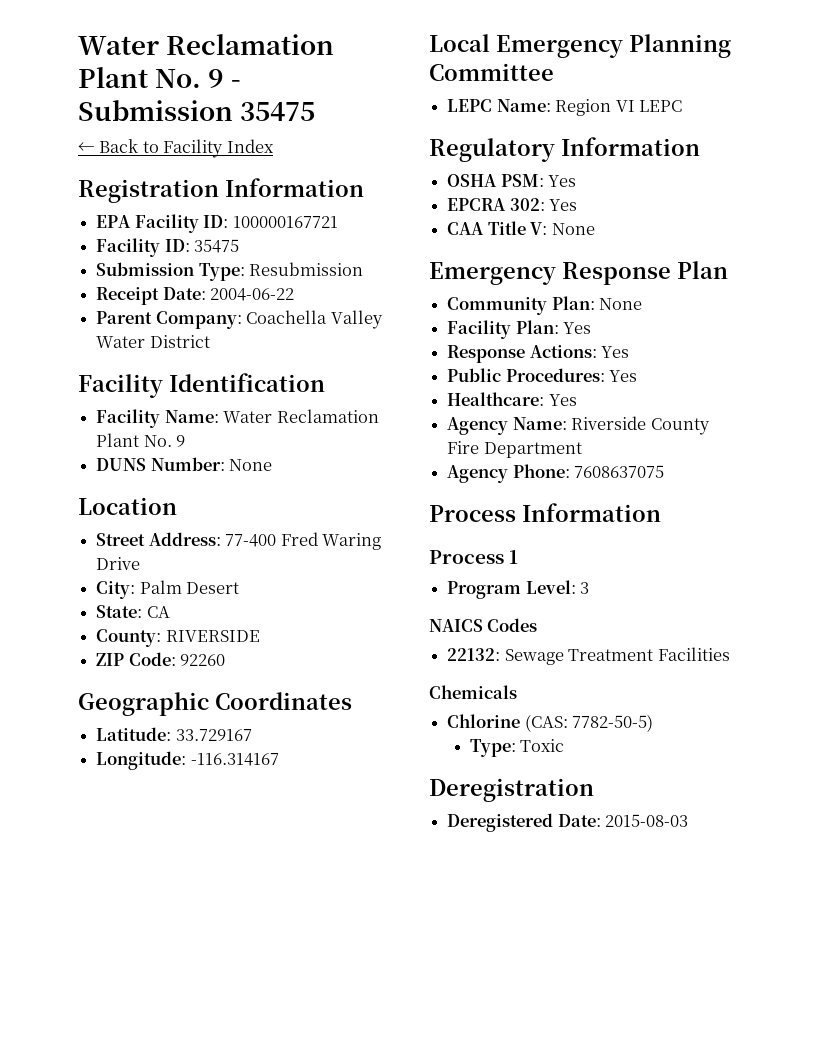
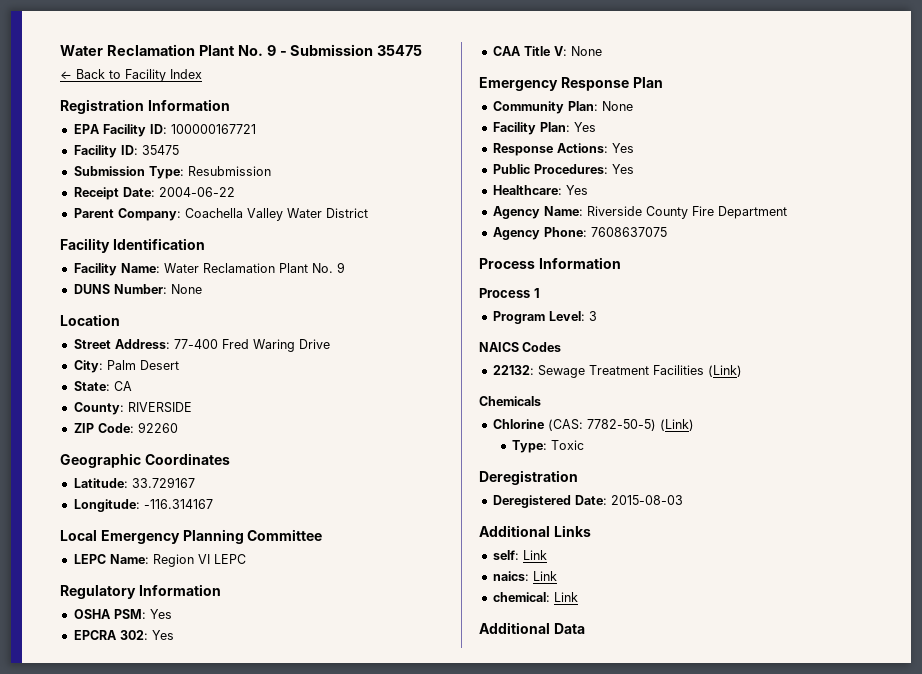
(730, 654) none -> [707,365,742,377] (Link)
(654, 723) none -> [659,419,694,431] (Link)
(689, 820) none -> [479,525,591,537] [492,550,547,560] [492,571,557,581] [492,592,578,602] [479,622,585,634] // Additional Links // self: Link // naics: Link // chemical: Link // Additional Data

